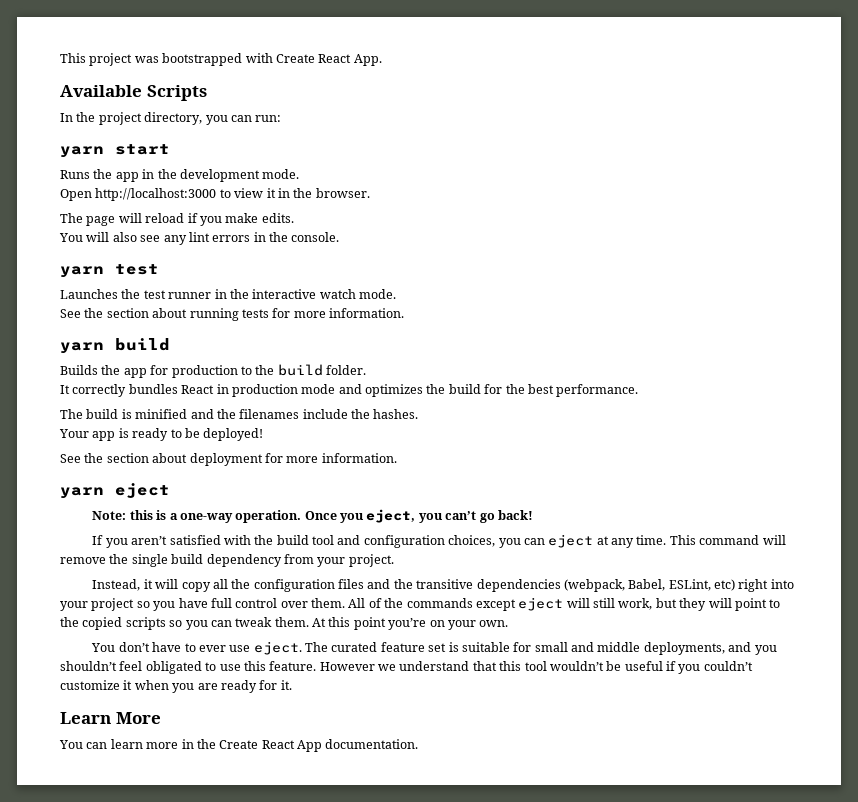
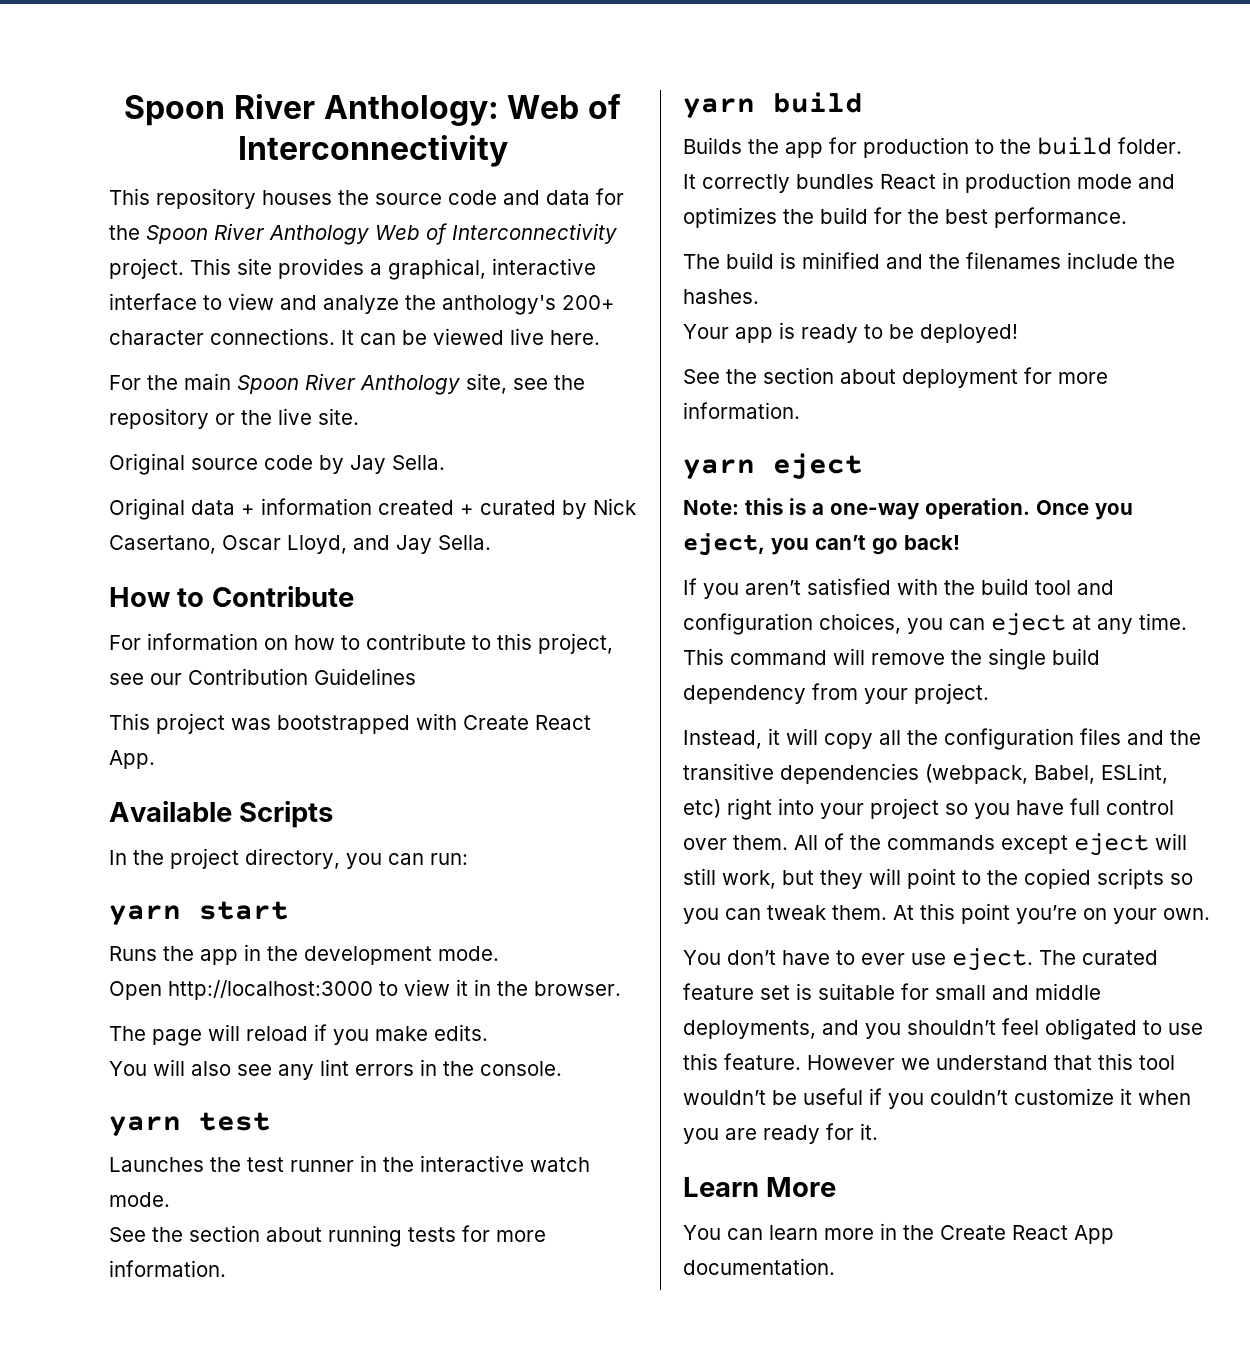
(60, 58) none -> [124,94,621,126] [237,135,508,167] [109,188,624,209] [109,223,617,245] [109,258,596,280] [109,293,615,315] [109,328,600,345] [109,373,585,395] [109,408,359,429] [109,453,445,475] [109,498,636,520] [109,535,491,554] [109,585,354,607] [109,633,613,654] [109,668,416,685] Spoon River Anthology: Web of Interconnectivity // This repository houses the source code and data for the Spoon River Anthology Web of Interconnectivity project. This site provides a graphical, interactive interface to view and analyze the anthology's 200+ character connections. It can be viewed live here. // For the main Spoon River Anthology site, see the repository or the live site. // Original source code by Jay Sella. // Original data + information created + curated by Nick Casertano, Oscar Lloyd, and Jay Sella. // How to Contribute // For information on how to contribute to this project, see our Contribution Guidelines //

